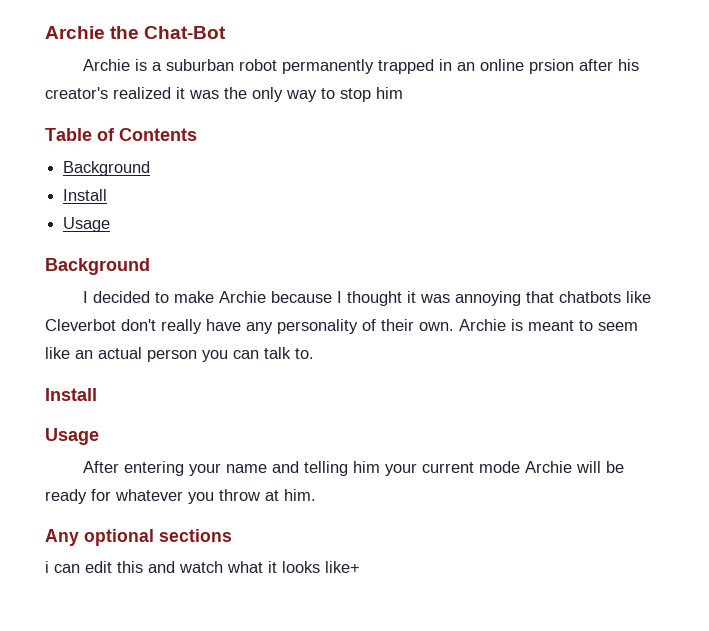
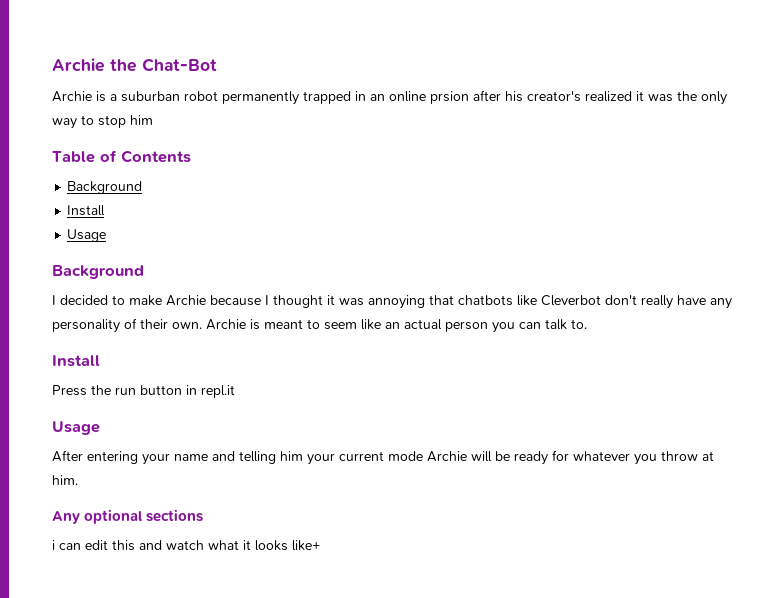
(97, 394) none -> [52,385,235,398] // Press the run button in repl.it

